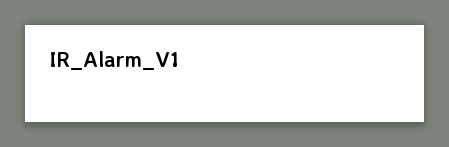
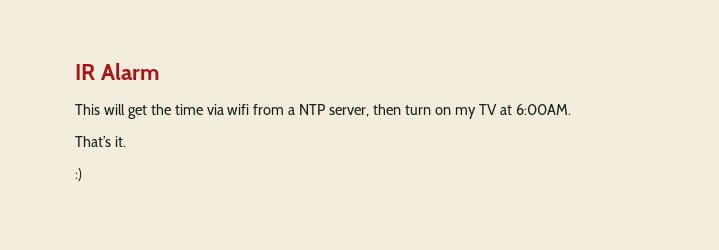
[49,51,179,70] IR_Alarm_V1 -> [75,63,160,80] [75,104,571,119] [75,136,126,147] [75,168,82,181] IR Alarm // This will get the time via wifi from a NTP server, then turn on my TV at 6:00AM. // That’s it. // :)

